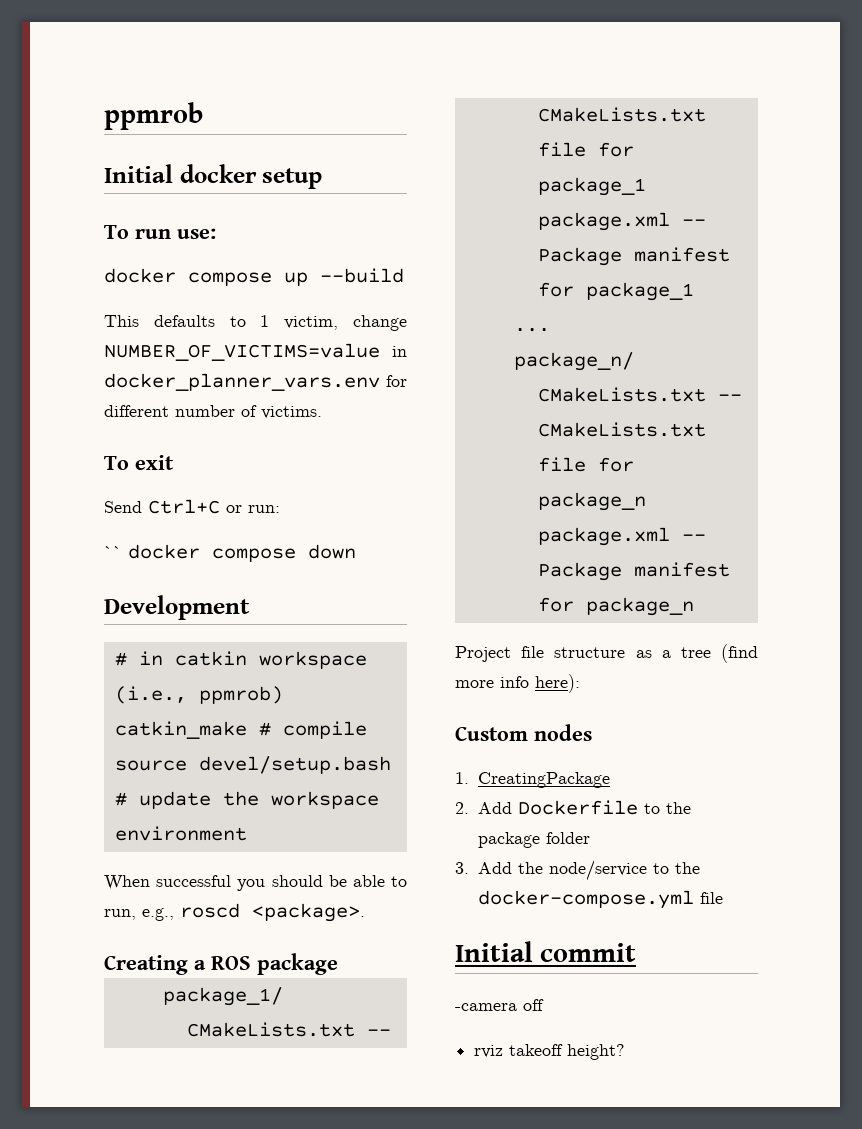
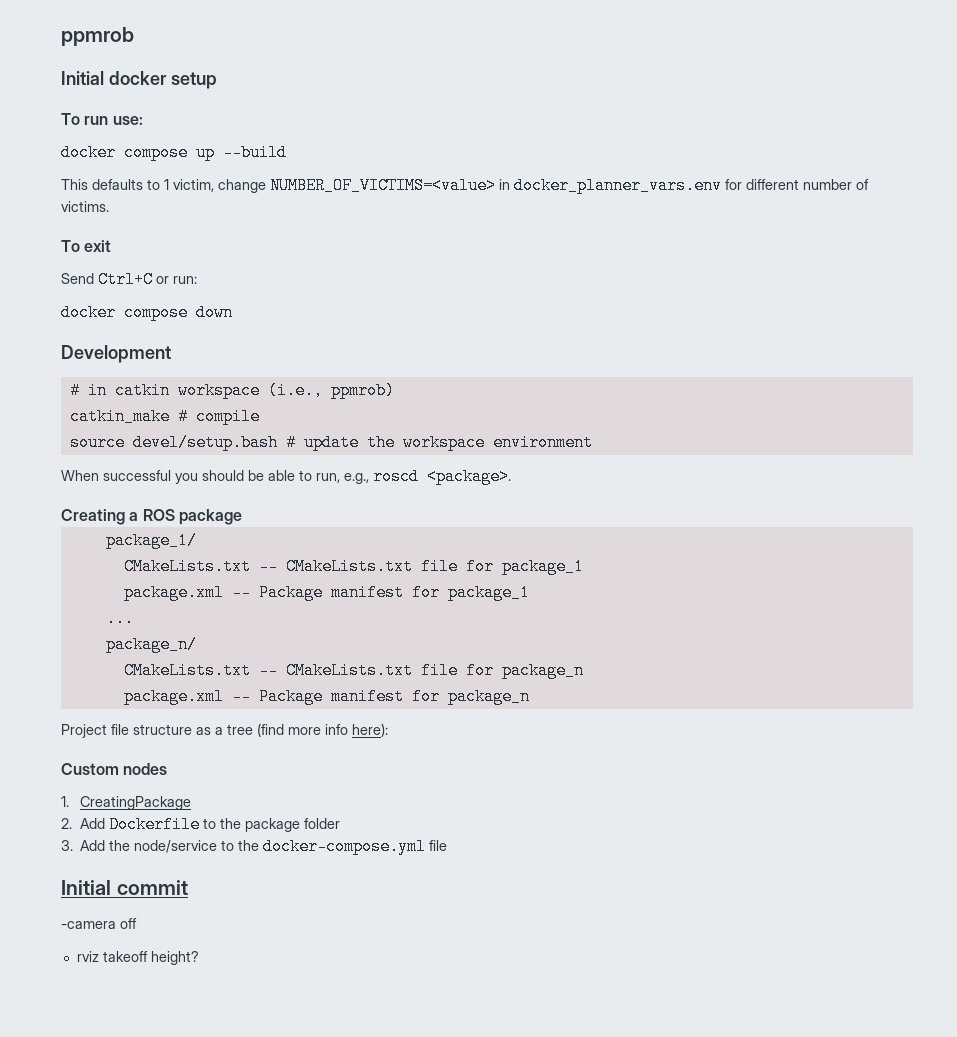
[104,343,380,361] NUMBER_OF_VICTIMS=value -> [270,177,496,194] NUMBER_OF_VICTIMS=<value>
[104,546,122,558] `` -> (197, 280) none

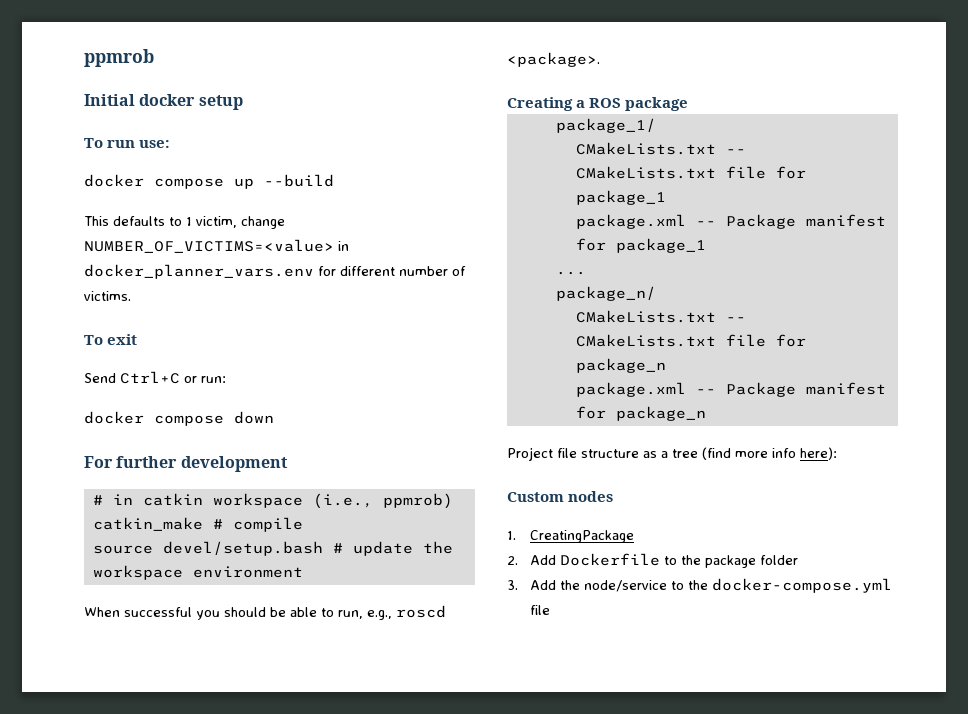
[61,345,171,363] Development -> [84,456,288,472] For further development
[61,880,188,895] [61,918,137,929] [76,951,199,965] // Initial commit // -camera off // rviz takeoff height? -> (550, 610) none

